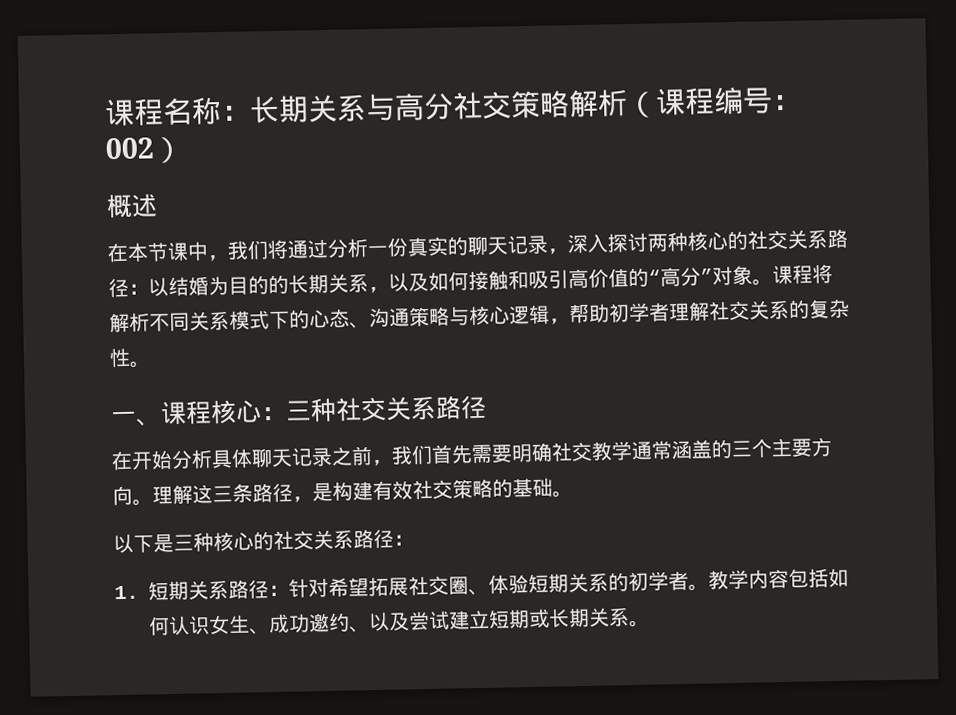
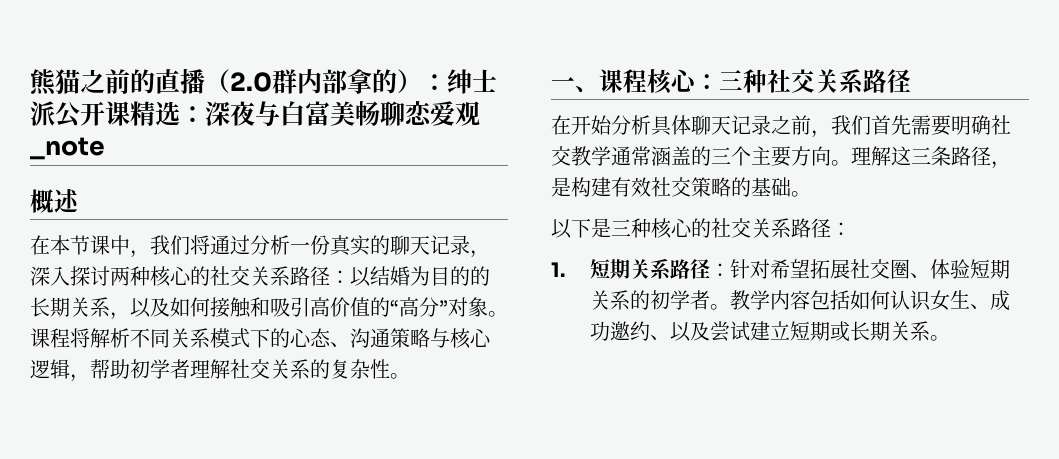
[104,86,802,127] [105,136,184,164] 课程名称：长期关系与高分社交策略解析（课程编号：002） -> [30,69,497,96] [30,101,480,128] [30,137,105,160] 熊猫之前的直播（2.0群内部拿的）：绅士派公开课精选：深夜与白富美畅聊恋爱观_note

